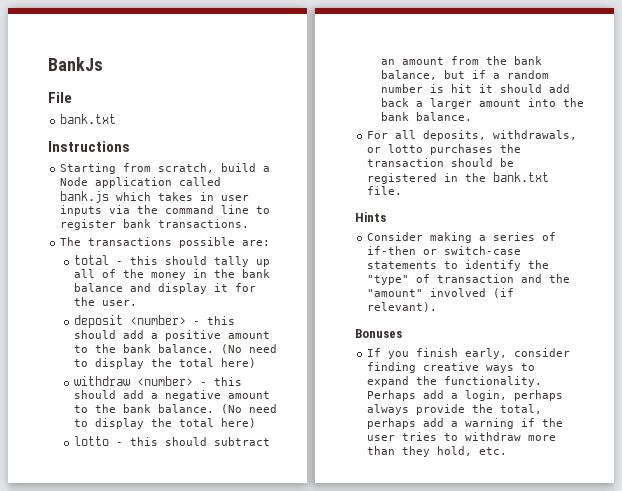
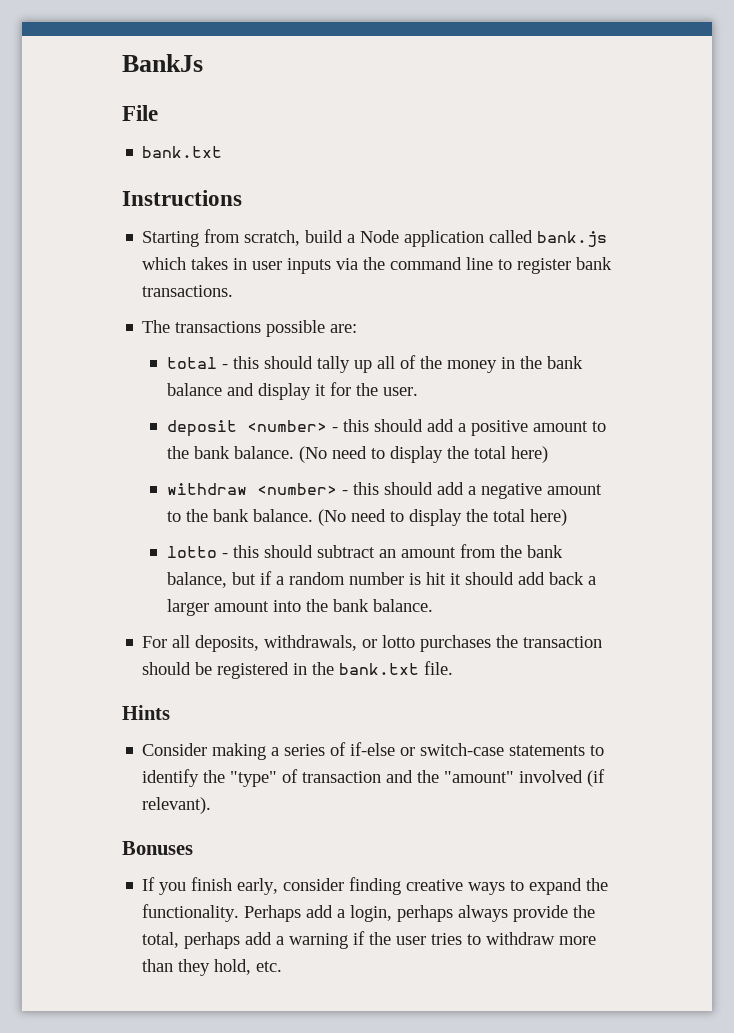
[367,246,417,255] if-then -> [350,742,396,756] if-else

